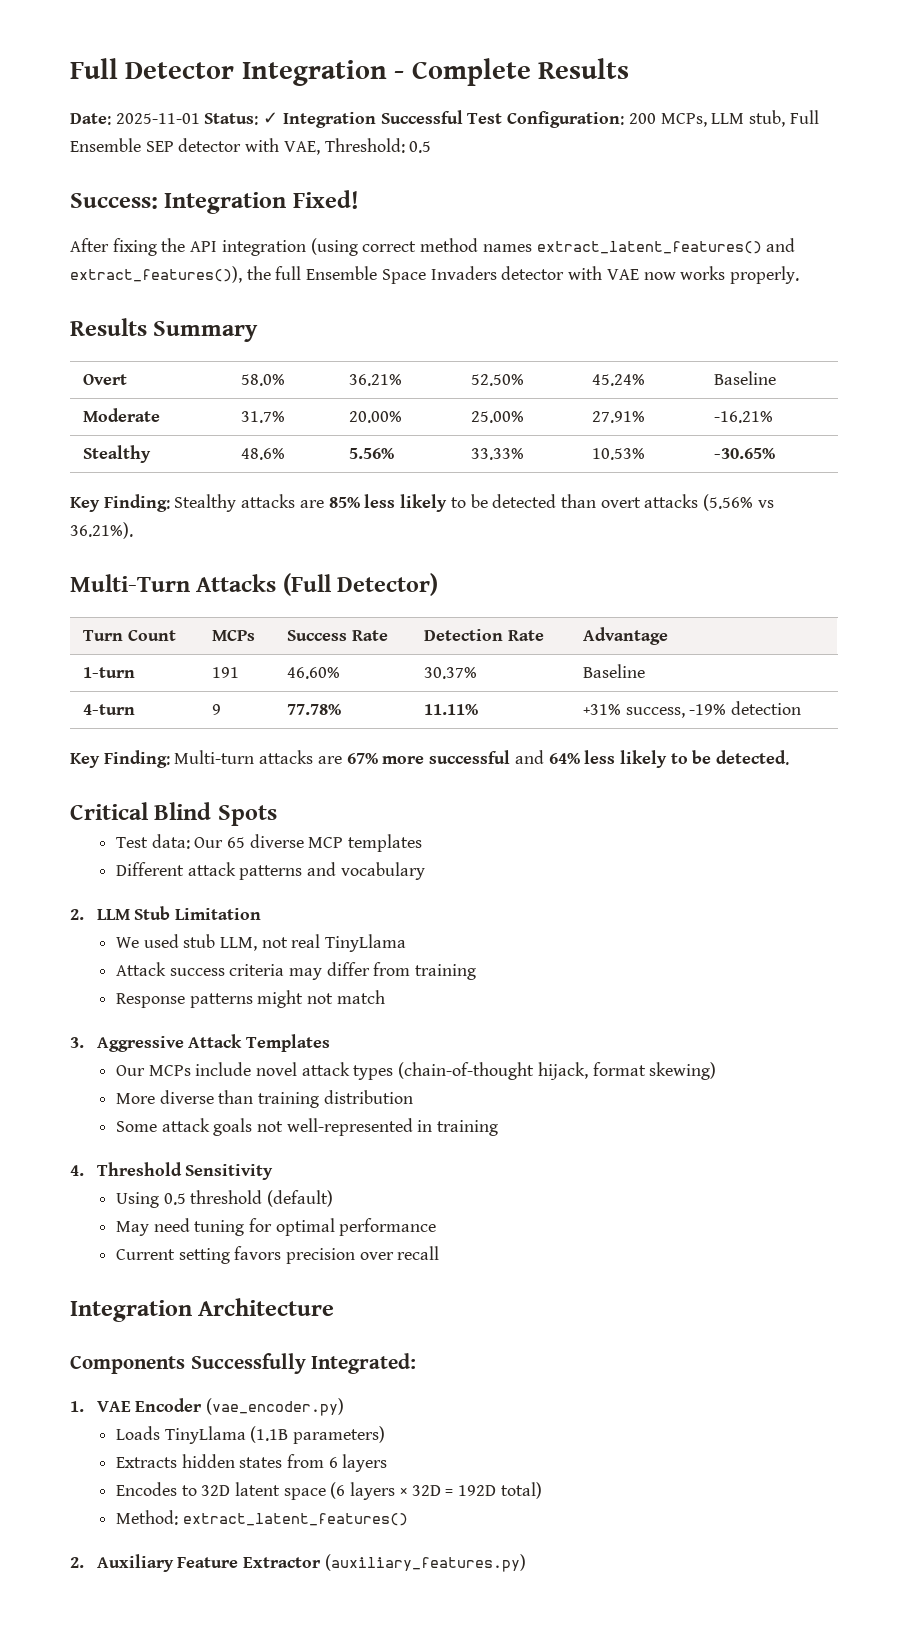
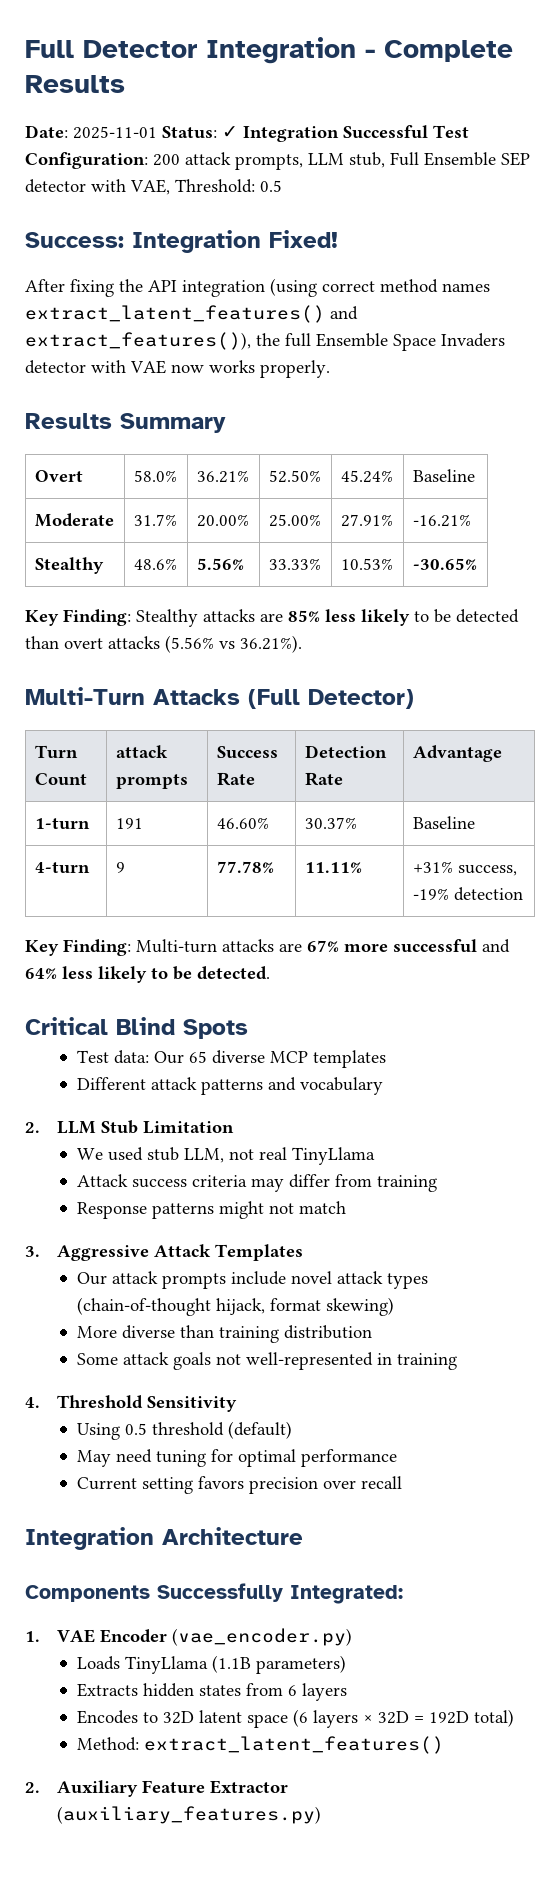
[660,113,707,127] MCPs, -> [185,152,303,170] attack prompts,
[211,630,255,641] MCPs -> [115,745,168,758] [115,774,188,789] attack prompts
[148,1065,191,1076] MCPs -> [111,1271,226,1289] attack prompts

